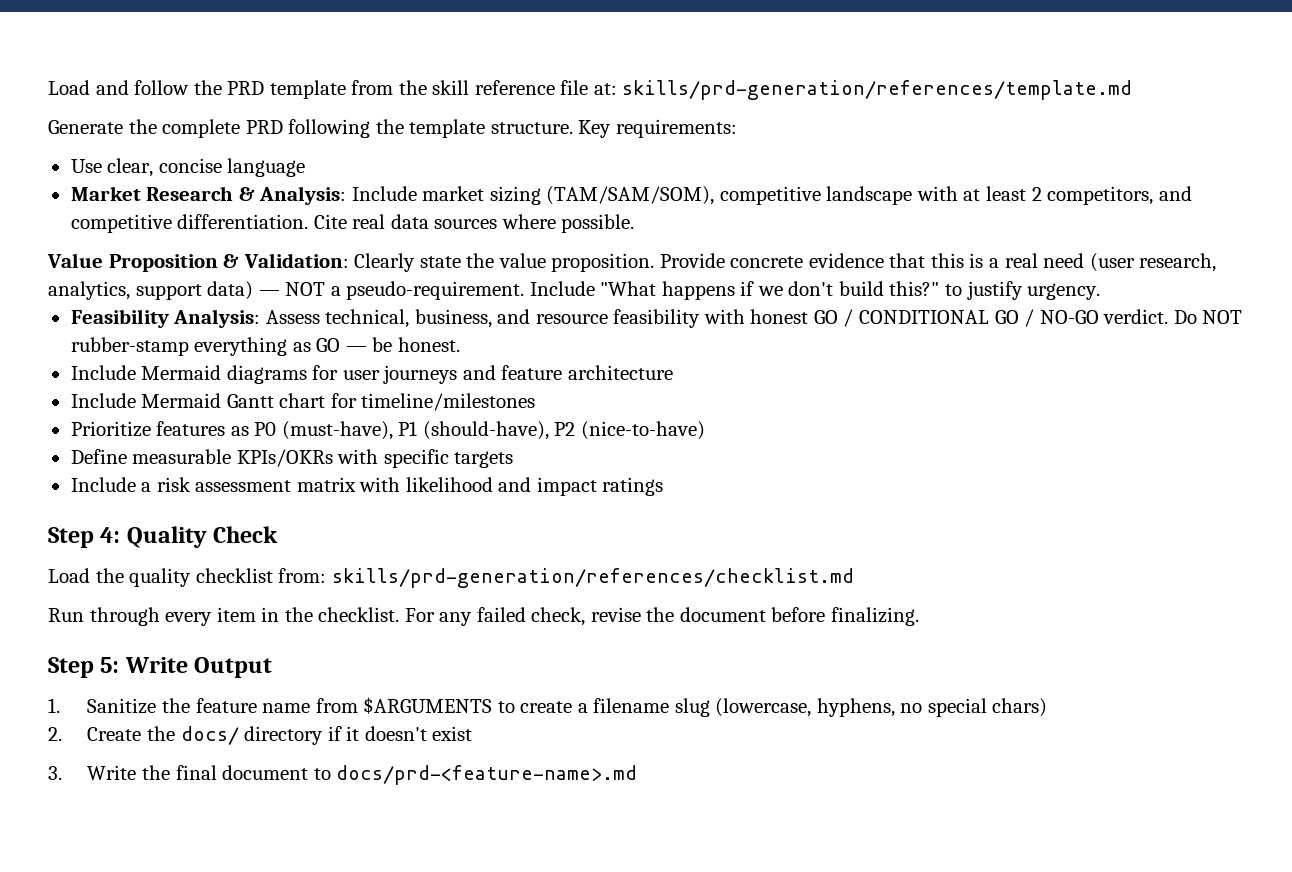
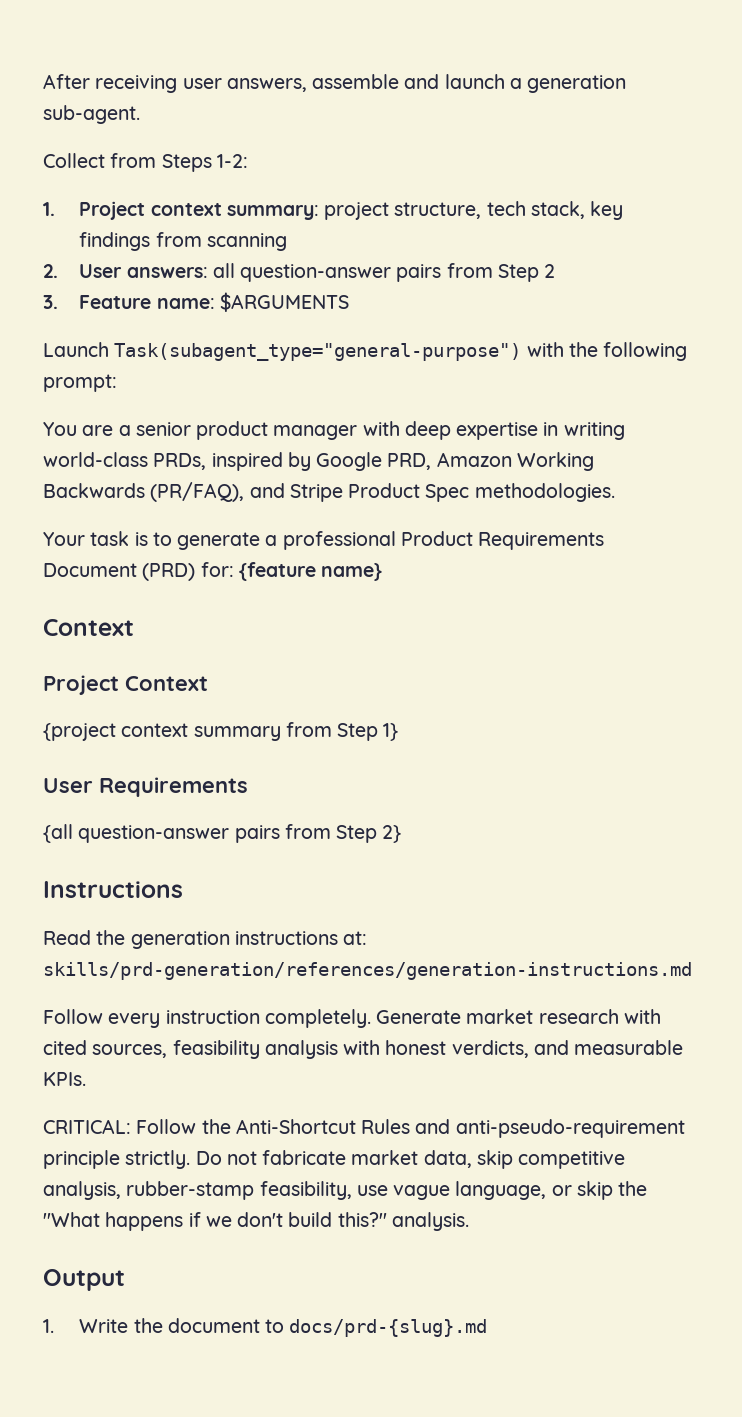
[48,80,1133,100] [48,119,737,138] [70,158,306,177] [70,186,1192,205] [70,214,635,233] [47,253,1217,272] [48,281,595,300] Load and follow the PRD template from the skill reference file at: skills/prd-generation/references/template.md // Generate the complete PRD following the template structure. Key requirements: // Use clear, concise language // Market Research & Analysis: Include market sizing (TAM/SAM/SOM), competitive landscape with at least 2 competitors, and competitive differentiation. Cite real data sources where possible. // Value Proposition & Validation: Clearly state the value proposition. Provide concrete evidence that this is a real need (user research, analytics, support data) — NOT a pseudo-requirement. Include -> [43,74,627,93] [43,105,140,124] [43,153,248,172] [43,201,624,220] [79,232,287,251] [43,263,556,282] [43,292,349,312] [43,342,688,361] [43,374,117,392] [43,421,625,440] [43,452,594,471] [43,482,615,502] [43,531,605,550] [43,562,383,581] [43,619,134,636] [43,675,208,695] [43,722,399,741] [43,777,248,797] [43,824,402,843] [43,881,183,898] [43,930,368,949] [43,962,692,980] [43,1009,661,1028] [43,1040,684,1059] [43,1072,86,1086] [43,1119,685,1138] [43,1150,626,1169] [43,1181,648,1200] After receiving user answers, assemble and launch a generation sub-agent. // Collect from Steps 1-2: // 1. Project context summary: project structure, tech stack, key findings from scanning // 2. User answers: all question-answer pairs from Step 2 // 3. Feature name: $ARGUMENTS // Launch Task(subagent_type="general-purpose") with the following prompt: // You are a senior product manager with deep expertise in writing world-class PRDs, inspired by Google PRD, Amazon Working Backwards (PR/FAQ), and Stripe Product Spec methodologies. // Your task is to generate a professional Product Requirements Document (PRD) for: {feature name} // Context // Project Context // {project context summary from Step 1} // User Requirements // {all question-answer pairs from Step 2} // Instructions // Read the generation instructions at: skills/prd-generation/references/generation-instructions.md // Follow every instruction completely. Generate market research with cited sources, feasibility analysis with honest verdicts, and measurable KPIs. // CRITICAL: Follow the Anti-Shortcut Rules and anti-pseudo-requirement principle strictly. Do not fabricate market data, skip competitive analysis, rubber-stamp feasibility, use vague language, or skip the
[945,281,1101,300] [70,309,1243,328] [70,337,460,356] [70,365,673,384] [70,393,536,411] [70,421,705,440] [70,449,514,468] [70,477,664,496] [48,526,279,548] [48,568,854,588] [48,607,920,626] [48,657,273,678] [48,697,1048,717] [48,726,473,745] [48,766,62,780] to justify urgency. // Feasibility Analysis: Assess technical, business, and resource feasibility with honest GO / CONDITIONAL GO / NO-GO verdict. Do NOT rubber-stamp everything as GO — be honest. // Include Mermaid diagrams for user journeys and feature architecture // Include Mermaid Gantt chart for timeline/milestones // Prioritize features as P0 (must-have), P1 (should-have), P2 (nice-to-have) // Define measurable KPIs/OKRs with specific targets // Include a risk assessment matrix with likelihood and impact ratings // Step 4: Quality Check // Load the quality checklist from: skills/prd-generation/references/checklist.md // Run through every item in the checklist. For any failed check, revise the document before finalizing. // Step 5: Write Output // 1. Sanitize the feature name from $ARGUMENTS to create a filename slug (lowercase, hyphens, no special chars) // 2. Create the docs/ directory if it doesn't exist // 3. -> [391,1212,469,1231] [43,1269,125,1291] [43,1319,54,1333] analysis. // Output // 1.
[175,765,217,780] final -> (163, 1325) none
[336,765,638,785] docs/prd-<feature-name>.md -> [289,1319,488,1337] docs/prd-{slug}.md

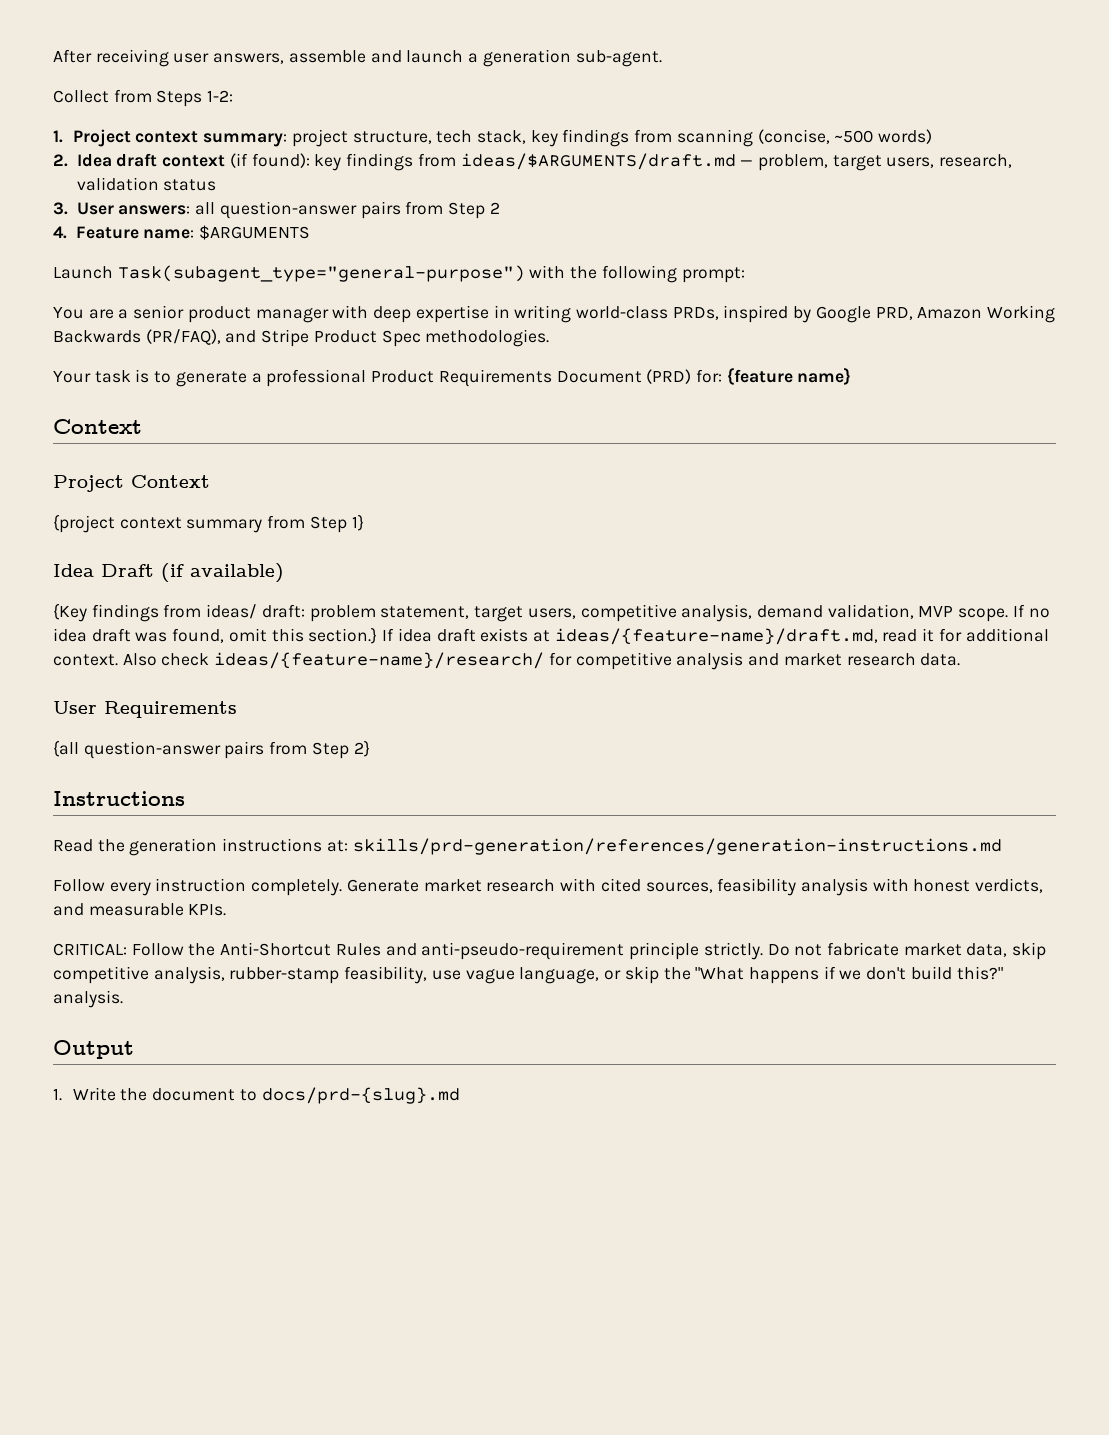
[43,264,58,278] // 2. -> [757,129,933,144] [53,153,1013,171] [76,177,217,191] [53,202,68,215] (concise, ~500 words) // 2. Idea draft context (if found): key findings from ideas/$ARGUMENTS/draft.md — problem, target users, research, validation status // 3.
[43,295,58,309] 3. -> [53,226,67,239] 4.
(399, 732) none -> [53,563,284,583] [53,603,1050,622] [53,627,1049,645] [53,652,961,670] // Idea Draft (if available) // {Key findings from ideas/ draft: problem statement, target users, competitive analysis, demand validation, MVP scope. If no idea draft was found, omit this section.} If idea draft exists at ideas/{feature-name}/draft.md, read it for additional context. Also check ideas/{feature-name}/research/ for competitive analysis and market research data.

